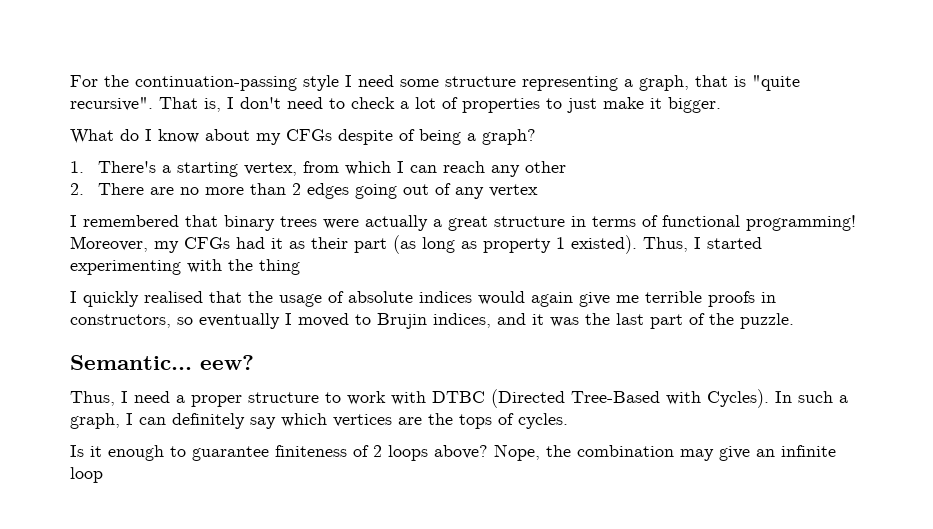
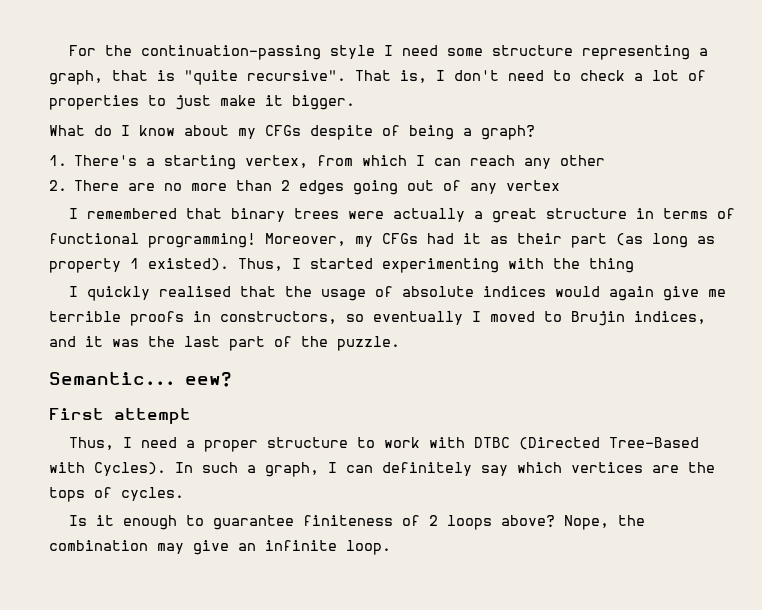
(254, 362) none -> [49,408,191,424] // First attempt
[70,467,103,483] loop -> [346,540,391,555] loop.

